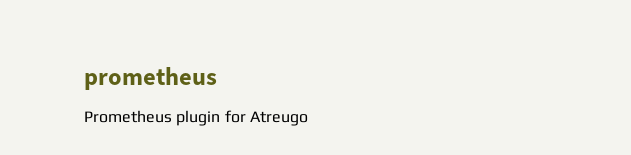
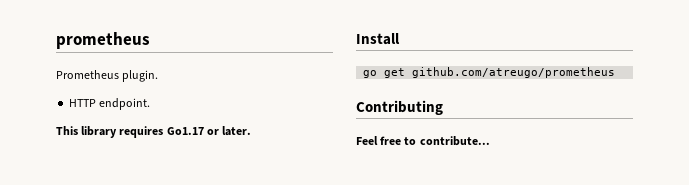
[176,110,308,126] plugin for Atreugo -> [122,70,159,82] [69,98,151,110] [56,126,252,138] [356,33,400,45] [363,67,616,78] [356,100,443,115] [356,136,490,146] plugin. // HTTP endpoint. // This library requires Go1.17 or later. // Install // go get github.com/atreugo/prometheus // Contributing // Feel free to contribute...

